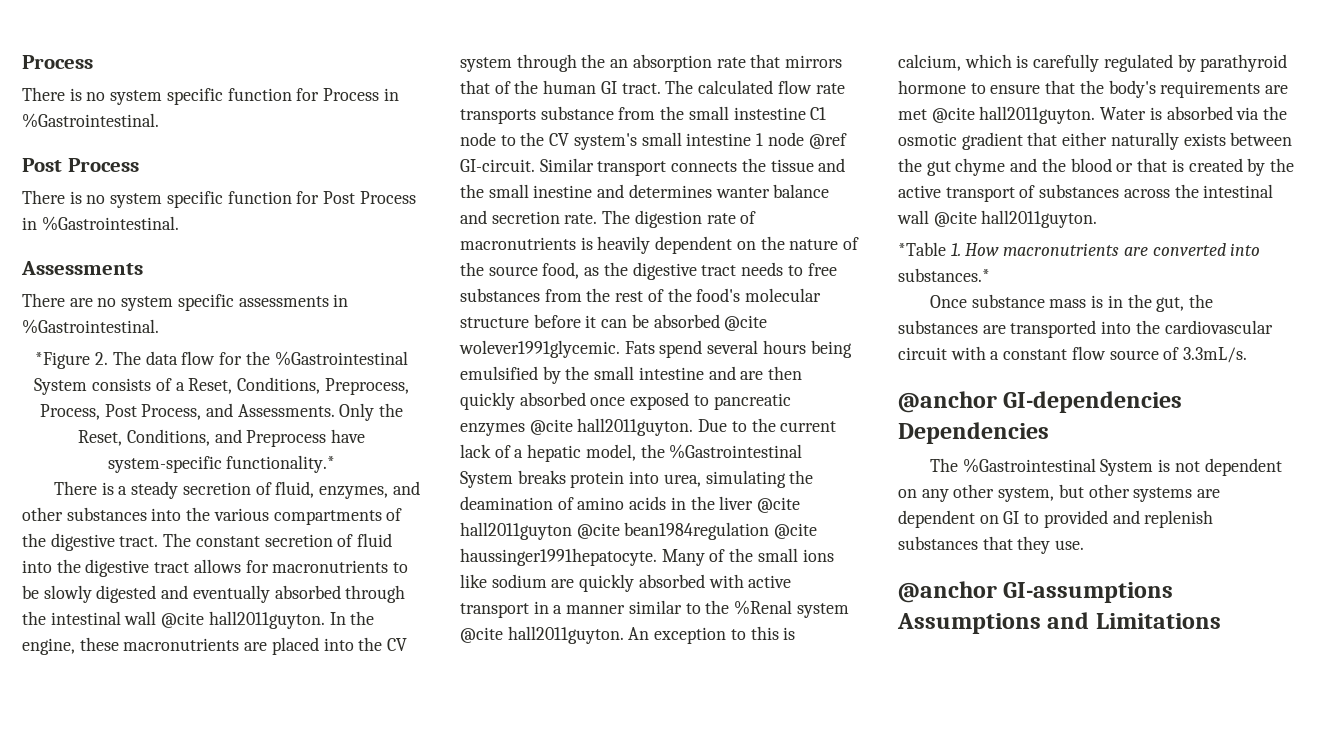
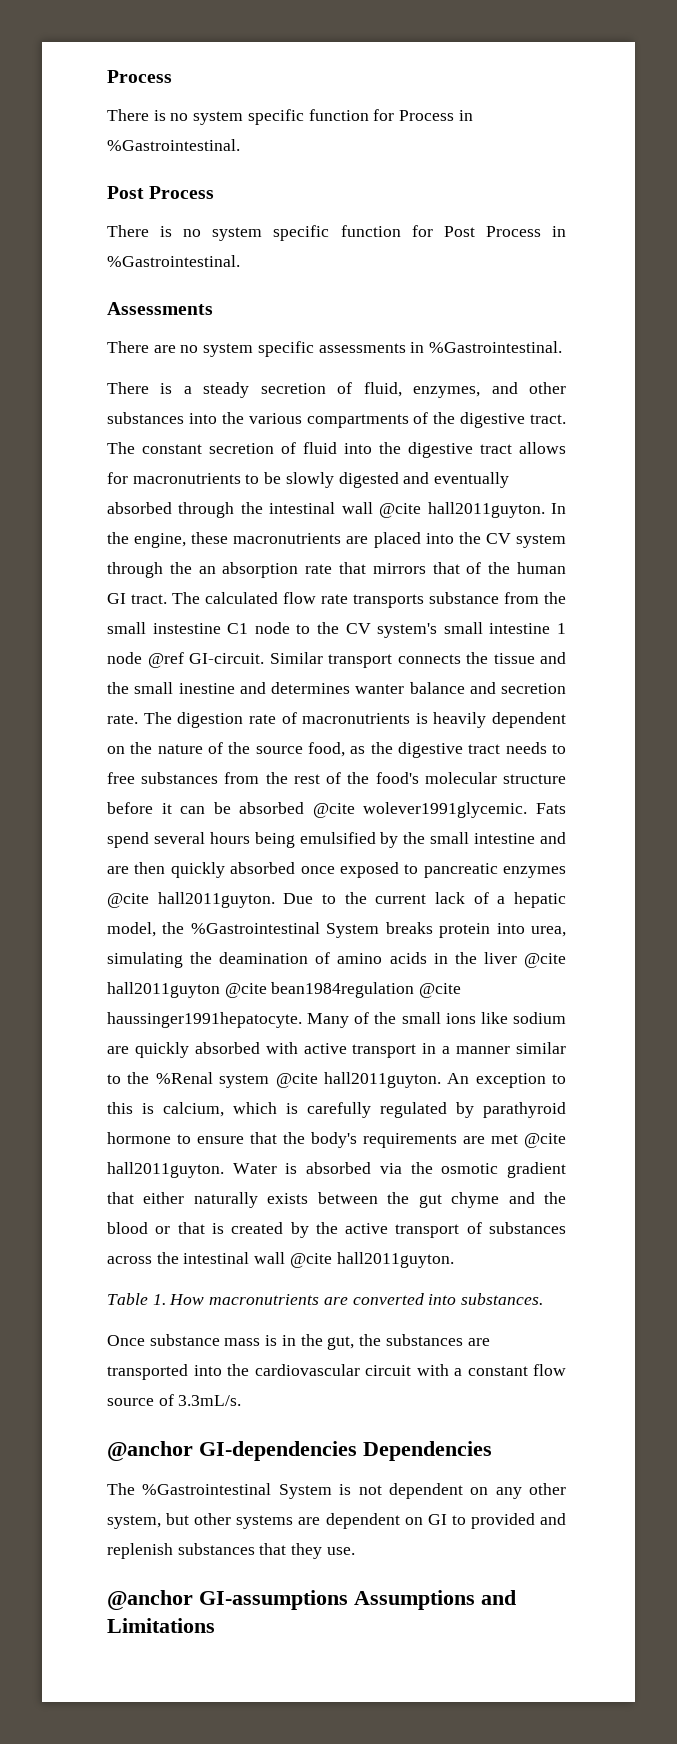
[35,351,408,369] [34,377,409,395] [39,403,404,421] [78,429,365,447] [107,455,336,473] // *Figure 2. The data flow for the %Gastrointestinal System consists of a Reset, Conditions, Preprocess, Process, Post Process, and Assessments. Only the Reset, Conditions, and Preprocess have system-specific functionality.* -> (563, 347) none
[898,242,946,256] *Table -> [107,1293,148,1305] Table
[898,268,990,282] substances.* -> [461,1293,544,1305] substances.

